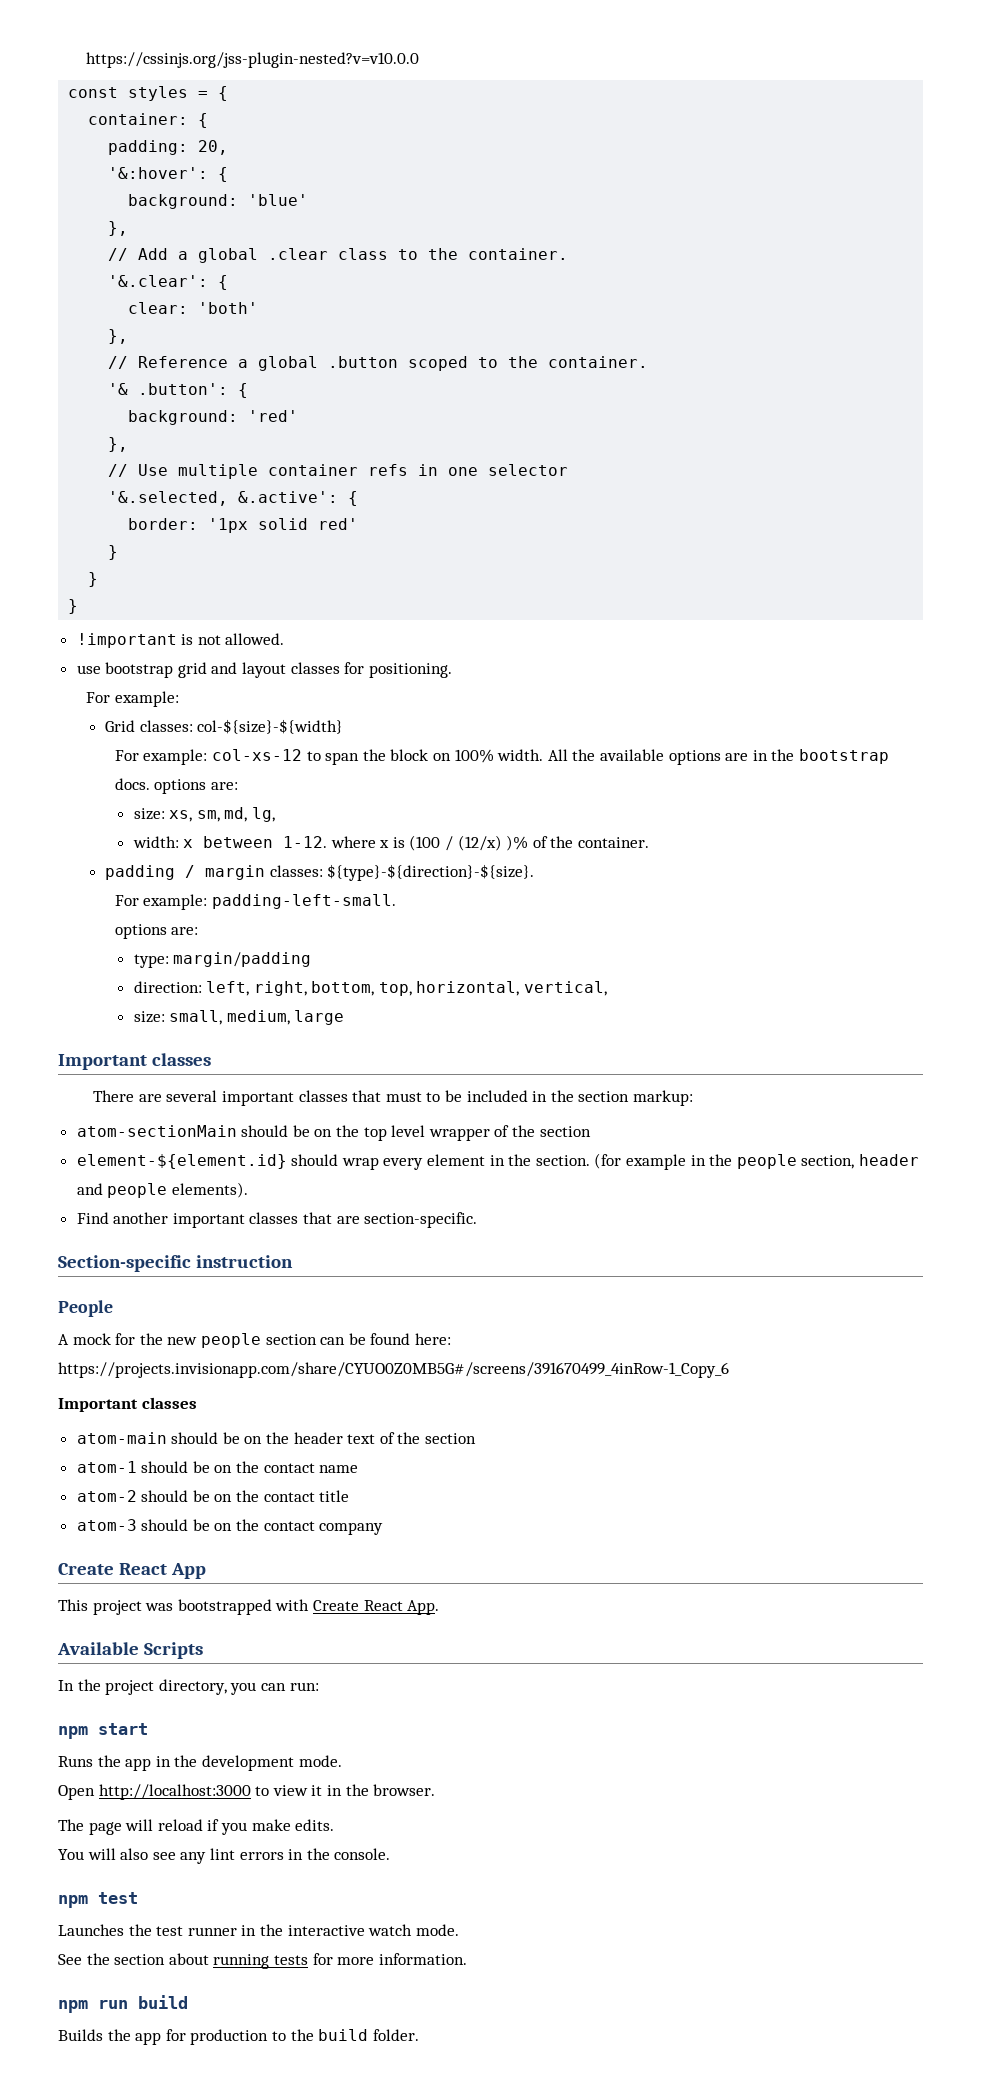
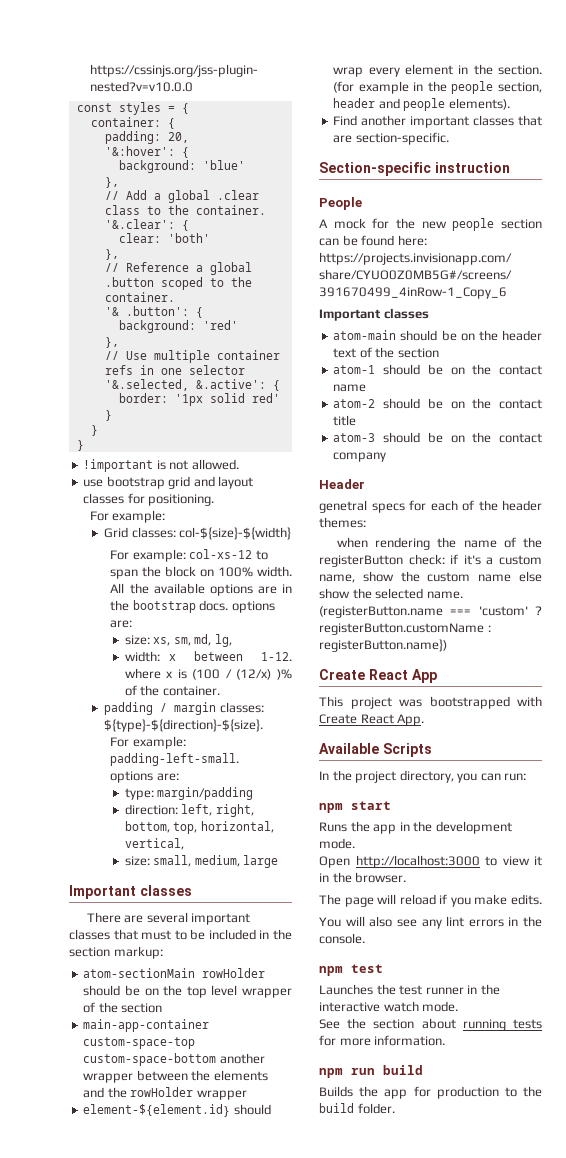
(237, 1131) none -> [202,968,266,978] rowHolder
(591, 1131) none -> [83,1019,210,1032] [83,1037,196,1049] [83,1053,265,1066] [83,1070,268,1083] [83,1087,247,1100] // main-app-container custom-space-top custom-space-bottom another wrapper between the elements and the rowHolder wrapper
(384, 1528) none -> [319,479,365,489] [319,500,542,513] [319,517,366,528] [336,537,542,550] [319,554,542,567] [319,571,542,583] [319,588,463,599] [319,606,542,618] [319,623,491,635] [319,639,447,652] // Header // genetral specs for each of the header themes: // when rendering the name of the registerButton check: if it's a custom name, show the custom name else show the selected name. (registerButton.name === 'custom' ? registerButton.customName : registerButton.name})

